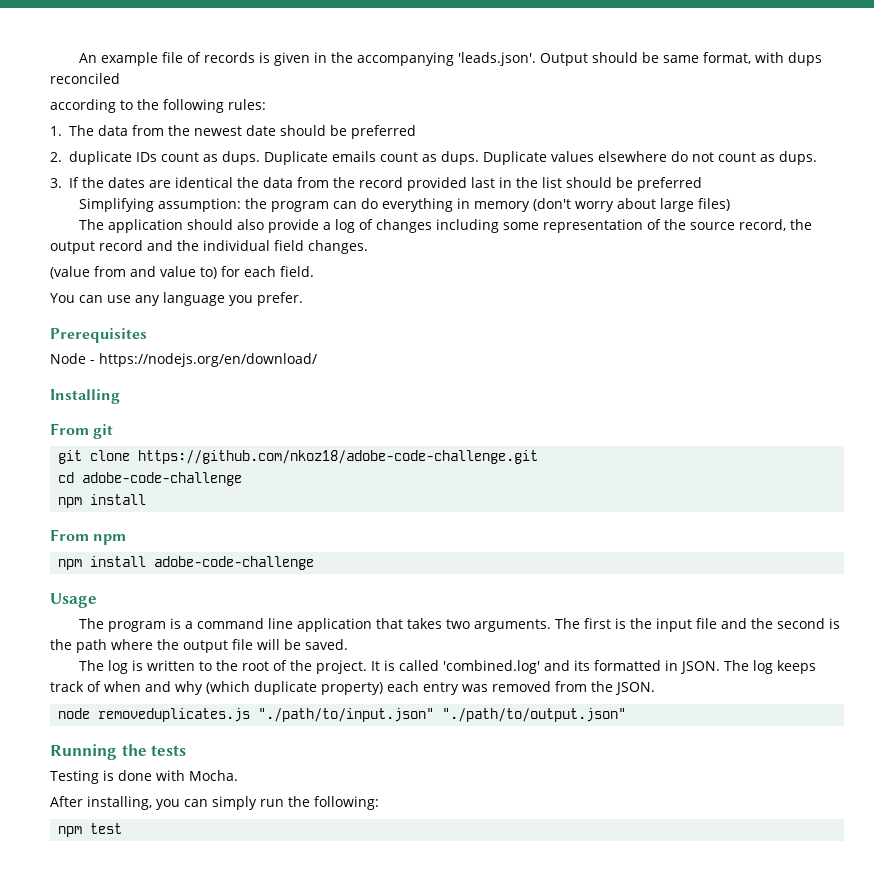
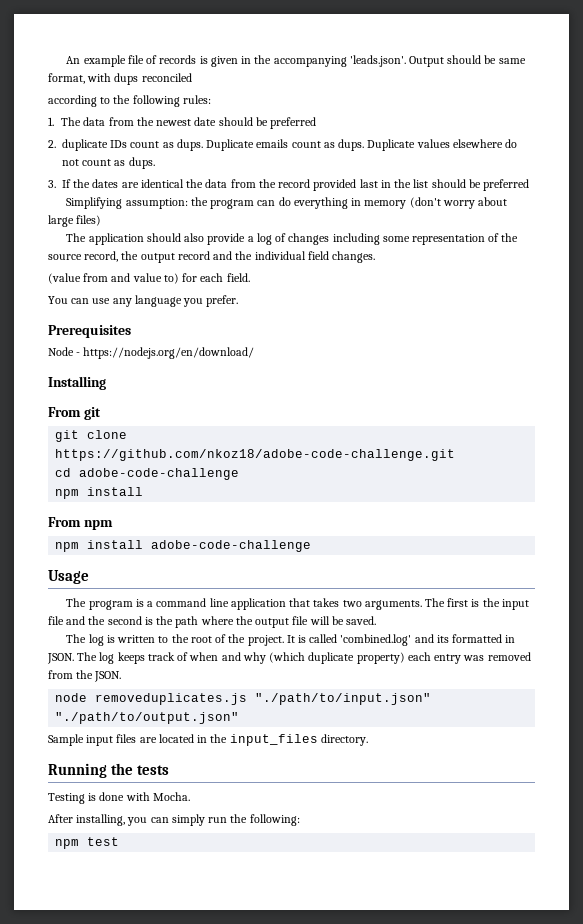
(627, 715) none -> [48,734,368,746] // Sample input files are located in the input_files directory.

